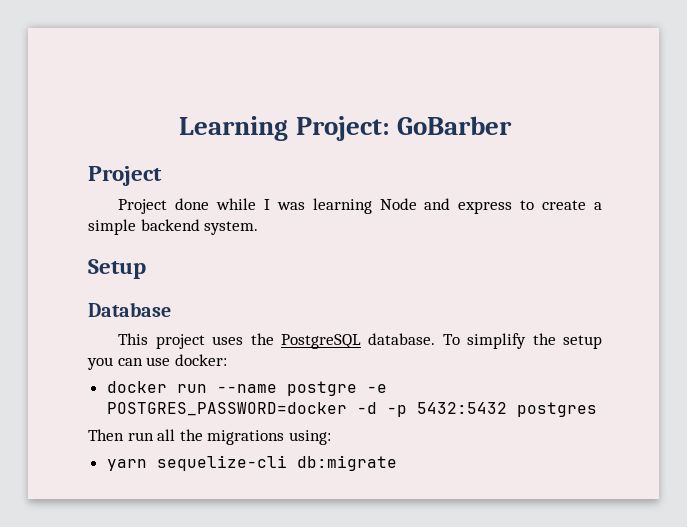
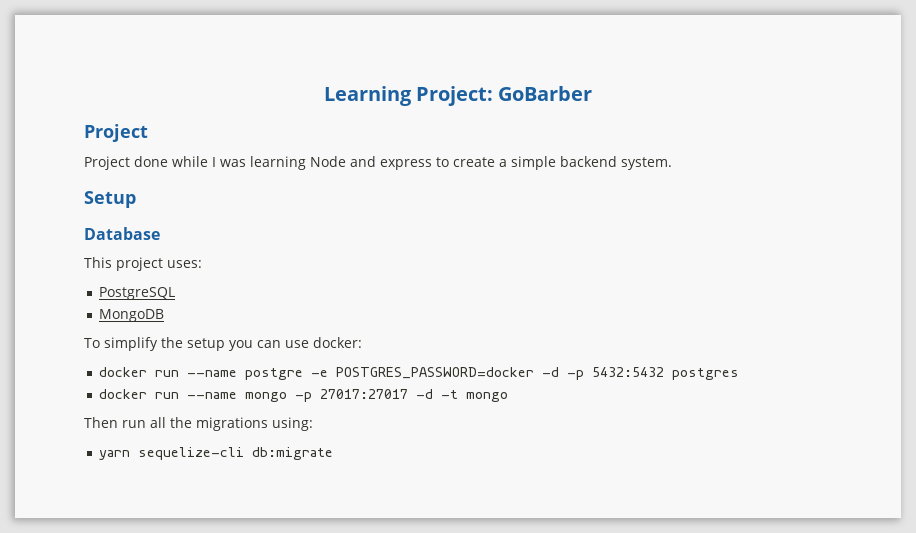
[212,333,274,345] uses the -> [167,260,202,268] uses: //
[368,333,436,345] database. -> [99,309,165,322] // MongoDB //
(597, 409) none -> [99,389,509,402] // docker run --name mongo -p 27017:27017 -d -t mongo

